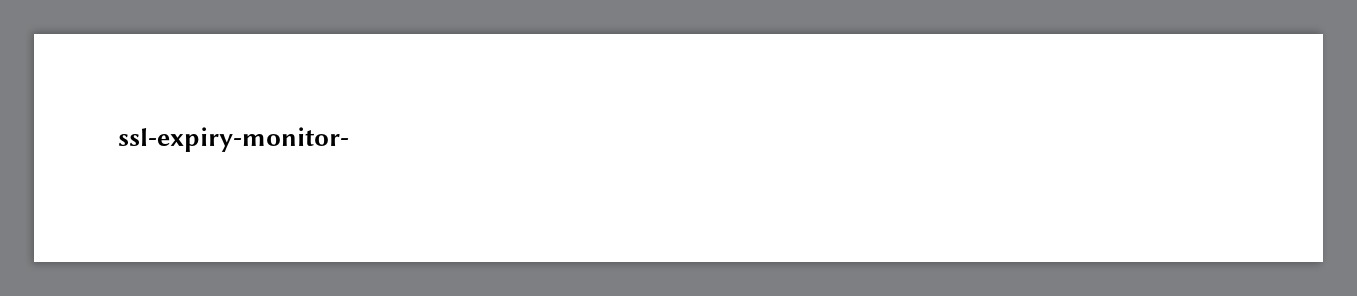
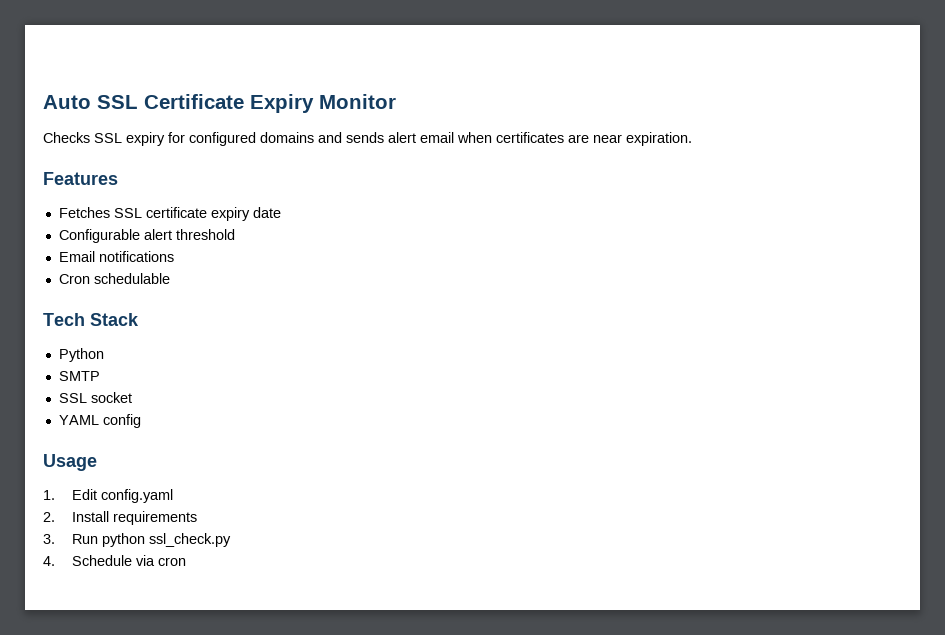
[118,127,349,152] ssl-expiry-monitor- -> [43,94,396,113] [43,132,692,146] [43,172,118,185] [58,207,281,221] [58,229,235,243] [58,251,174,262] [58,273,170,284] [43,313,139,326] [58,348,104,362] [58,371,100,381] [58,392,132,403] [58,414,141,428] [43,454,97,471] [43,489,173,503] [43,511,197,525] [43,533,231,547] [43,555,186,566] Auto SSL Certificate Expiry Monitor // Checks SSL expiry for configured domains and sends alert email when certificates are near expiration. // Features // Fetches SSL certificate expiry date // Configurable alert threshold // Email notifications // Cron schedulable // Tech Stack // Python // SMTP // SSL socket // YAML config // Usage // 1. Edit config.yaml // 2. Install requirements // 3. Run python ssl_check.py // 4. Schedule via cron

